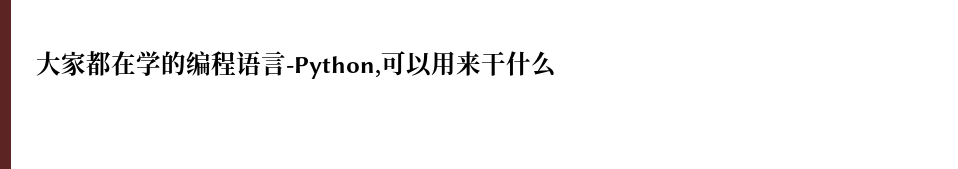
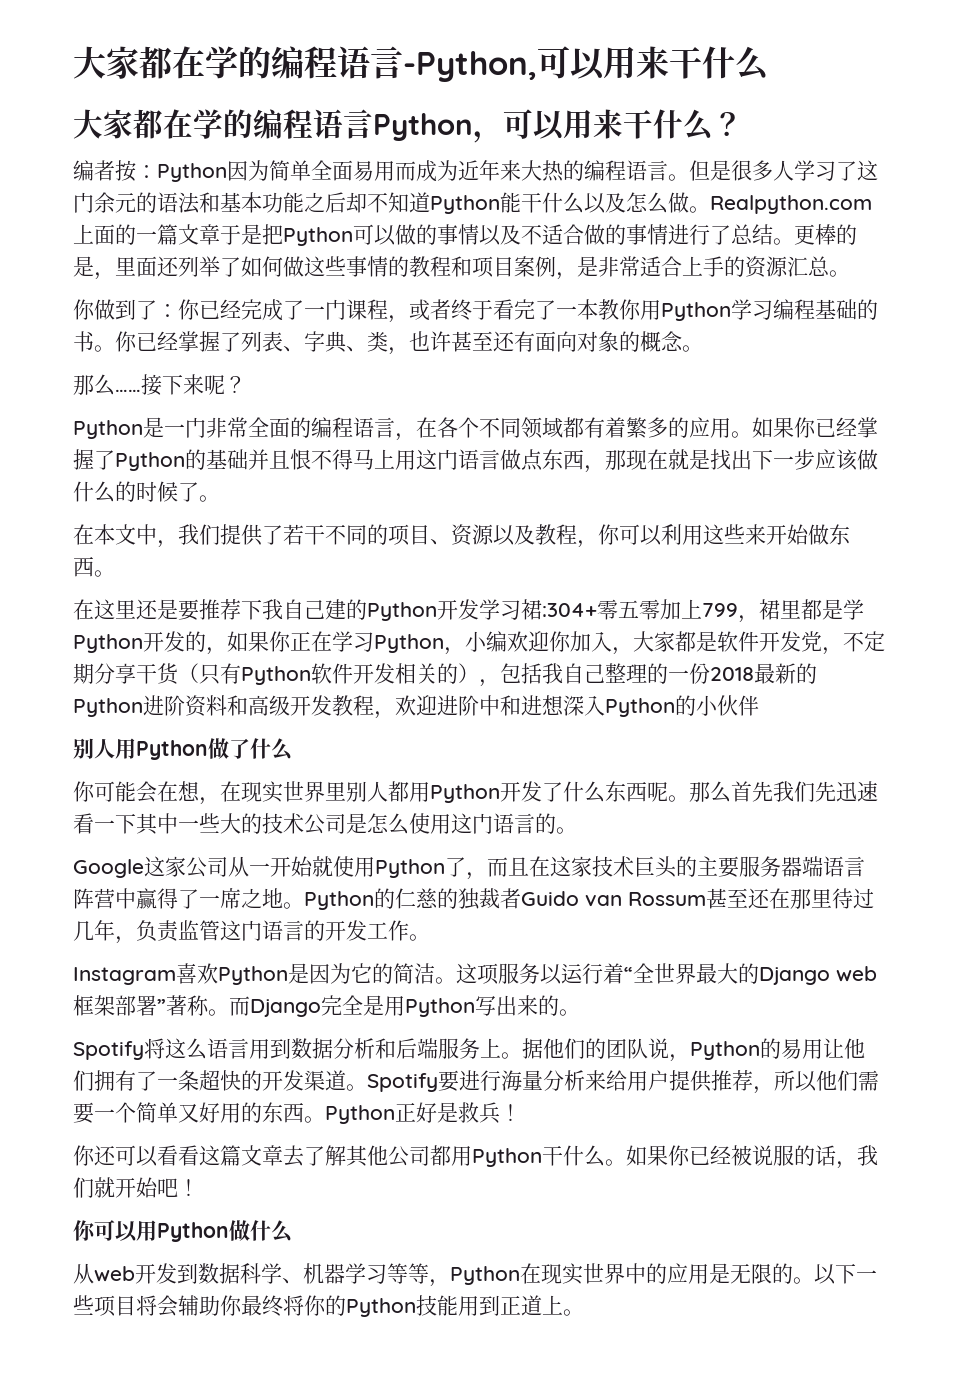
(557, 64) none -> [73,109,743,143] [73,160,878,182] [73,192,872,214] [73,224,857,246] [73,256,850,280] [73,299,878,323] [73,331,703,355] [73,374,246,396] [73,417,878,441] [73,449,878,473] [73,481,220,503] [73,524,850,548] [73,556,115,577] [73,599,864,623] [73,631,885,655] [73,663,817,687] [73,695,759,719] [73,738,293,761] [73,781,878,805] [73,813,577,835] [73,856,865,880] [73,888,874,910] [73,920,430,944] [73,963,877,985] [73,995,580,1017] [73,1038,865,1062] [73,1070,879,1094] [73,1102,521,1124] [73,1145,878,1169] [73,1177,199,1198] [73,1220,293,1243] [73,1263,877,1287] [73,1295,584,1317] // 大家都在学的编程语言Python，可以用来干什么？ // 编者按：Python因为简单全面易用而成为近年来大热的编程语言。但是很多人学习了这门余元的语法和基本功能之后却不知道Python能干什么以及怎么做。Realpython.com上面的一篇文章于是把Python可以做的事情以及不适合做的事情进行了总结。更棒的是，里面还列举了如何做这些事情的教程和项目案例，是非常适合上手的资源汇总。 // 你做到了：你已经完成了一门课程，或者终于看完了一本教你用Python学习编程基础的书。你已经掌握了列表、字典、类，也许甚至还有面向对象的概念。 // 那么……接下来呢？ // Python是一门非常全面的编程语言，在各个不同领域都有着繁多的应用。如果你已经掌握了Python的基础并且恨不得马上用这门语言做点东西，那现在就是找出下一步应该做什么的时候了。 // 在本文中，我们提供了若干不同的项目、资源以及教程，你可以利用这些来开始做东西。 // 在这里还是要推荐下我自己建的Python开发学习裙:304+零五零加上799，裙里都是学Python开发的，如果你正在学习Python，小编欢迎你加入，大家都是软件开发党，不定期分享干货（只有Python软件开发相关的），包括我自己整理的一份2018最新的Python进阶资料和高级开发教程，欢迎进阶中和进想深入Python的小伙伴 // 别人用Python做了什么 // 你可能会在想，在现实世界里别人都用Python开发了什么东西呢。那么首先我们先迅速看一下其中一些大的技术公司是怎么使用这门语言的。 // Google这家公司从一开始就使用Python了，而且在这家技术巨头的主要服务器端语言阵营中赢得了一席之地。Python的仁慈的独裁者Guido van Rossum甚至还在那里待过几年，负责监管这门语言的开发工作。 // Instagram喜欢Python是因为它的简洁。这项服务以运行着“全世界最大的Django web框架部署”著称。而Django完全是用Python写出来的。 // Spotify将这么语言用到数据分析和后端服务上。据他们的团队说，Python的易用让他们拥有了一条超快的开发渠道。Spotify要进行海量分析来给用户提供推荐，所以他们需要一个简单又好用的东西。Python正好是救兵！ // 你还可以看看这篇文章去了解其他公司都用Python干什么。如果你已经被说服的话，我们就开始吧！ // 你可以用Python做什么 // 从web开发到数据科学、机器学习等等，Python在现实世界中的应用是无限的。以下一些项目将会辅助你最终将你的Python技能用到正道上。

